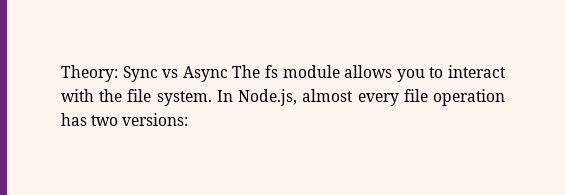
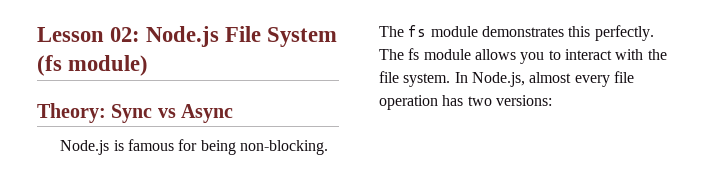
[61,65,228,82] Theory: Sync vs Async -> [37,26,338,47] [37,55,149,76] [37,103,234,123] [60,139,328,155] [379,25,654,41] Lesson 02: Node.js File System (fs module) // Theory: Sync vs Async // Node.js is famous for being non-blocking. The fs module demonstrates this perfectly.

